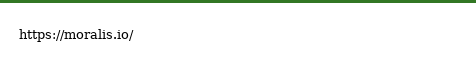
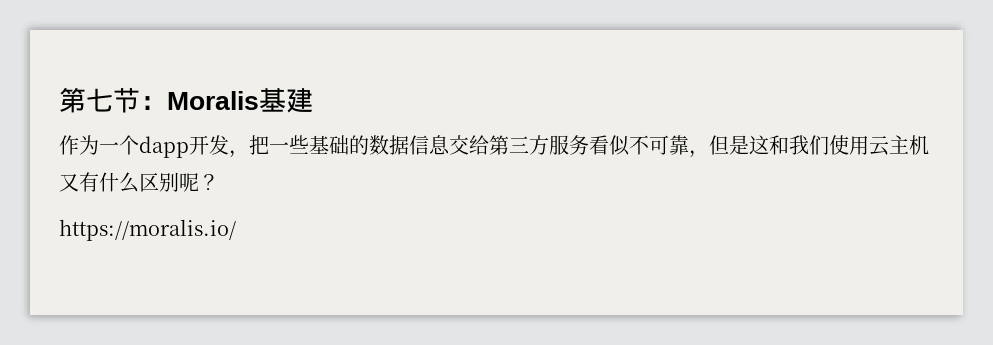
(19, 35) none -> [59,87,313,113] [59,135,929,158] [59,172,219,193] 第七节：Moralis基建 // 作为一个dapp开发，把一些基础的数据信息交给第三方服务看似不可靠，但是这和我们使用云主机又有什么区别呢？ //

